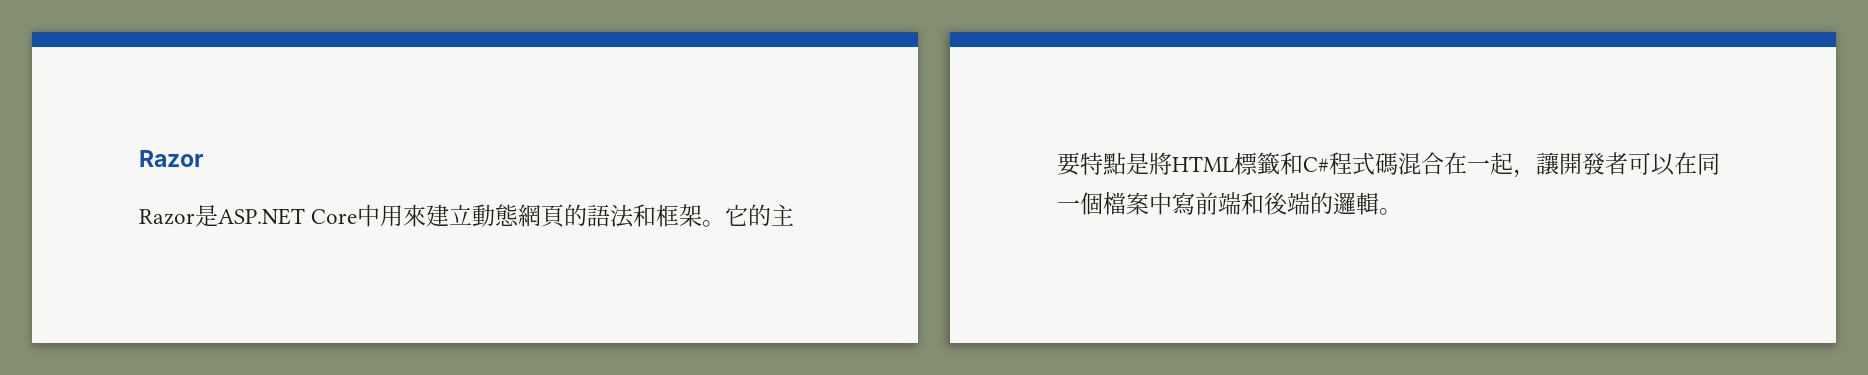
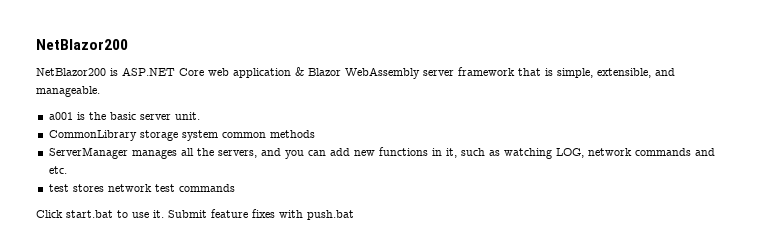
[139,150,203,167] [139,204,795,228] [1057,152,1720,178] [1057,192,1402,215] Razor // Razor是ASP.NET Core中用來建立動態網頁的語法和框架。它的主要特點是將HTML標籤和C#程式碼混合在一起，讓開發者可以在同一個檔案中寫前端和後端的邏輯。 -> [36,39,128,50] [36,67,675,79] [36,86,100,97] [48,112,200,120] [48,130,315,141] [48,147,715,159] [48,166,67,174] [48,184,235,192] [36,209,354,220] NetBlazor200 // NetBlazor200 is ASP.NET Core web application & Blazor WebAssembly server framework that is simple, extensible, and manageable. // a001 is the basic server unit. // CommonLibrary storage system common methods // ServerManager manages all the servers, and you can add new functions in it, such as watching LOG, network commands and etc. // test stores network test commands // Click start.bat to use it. Submit feature fixes with push.bat

